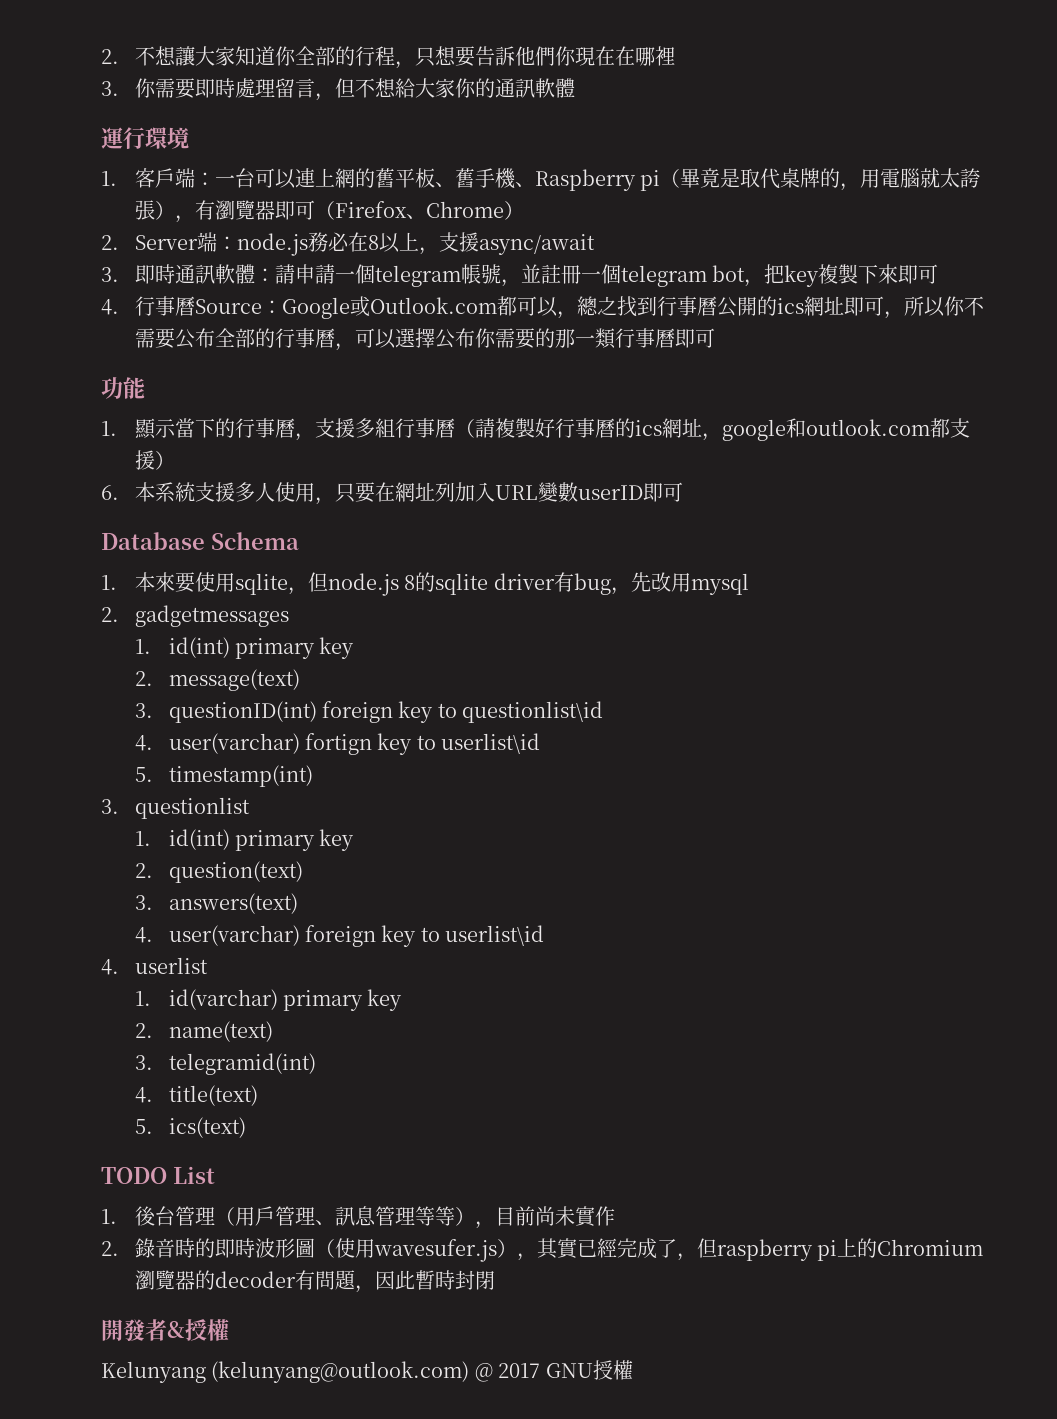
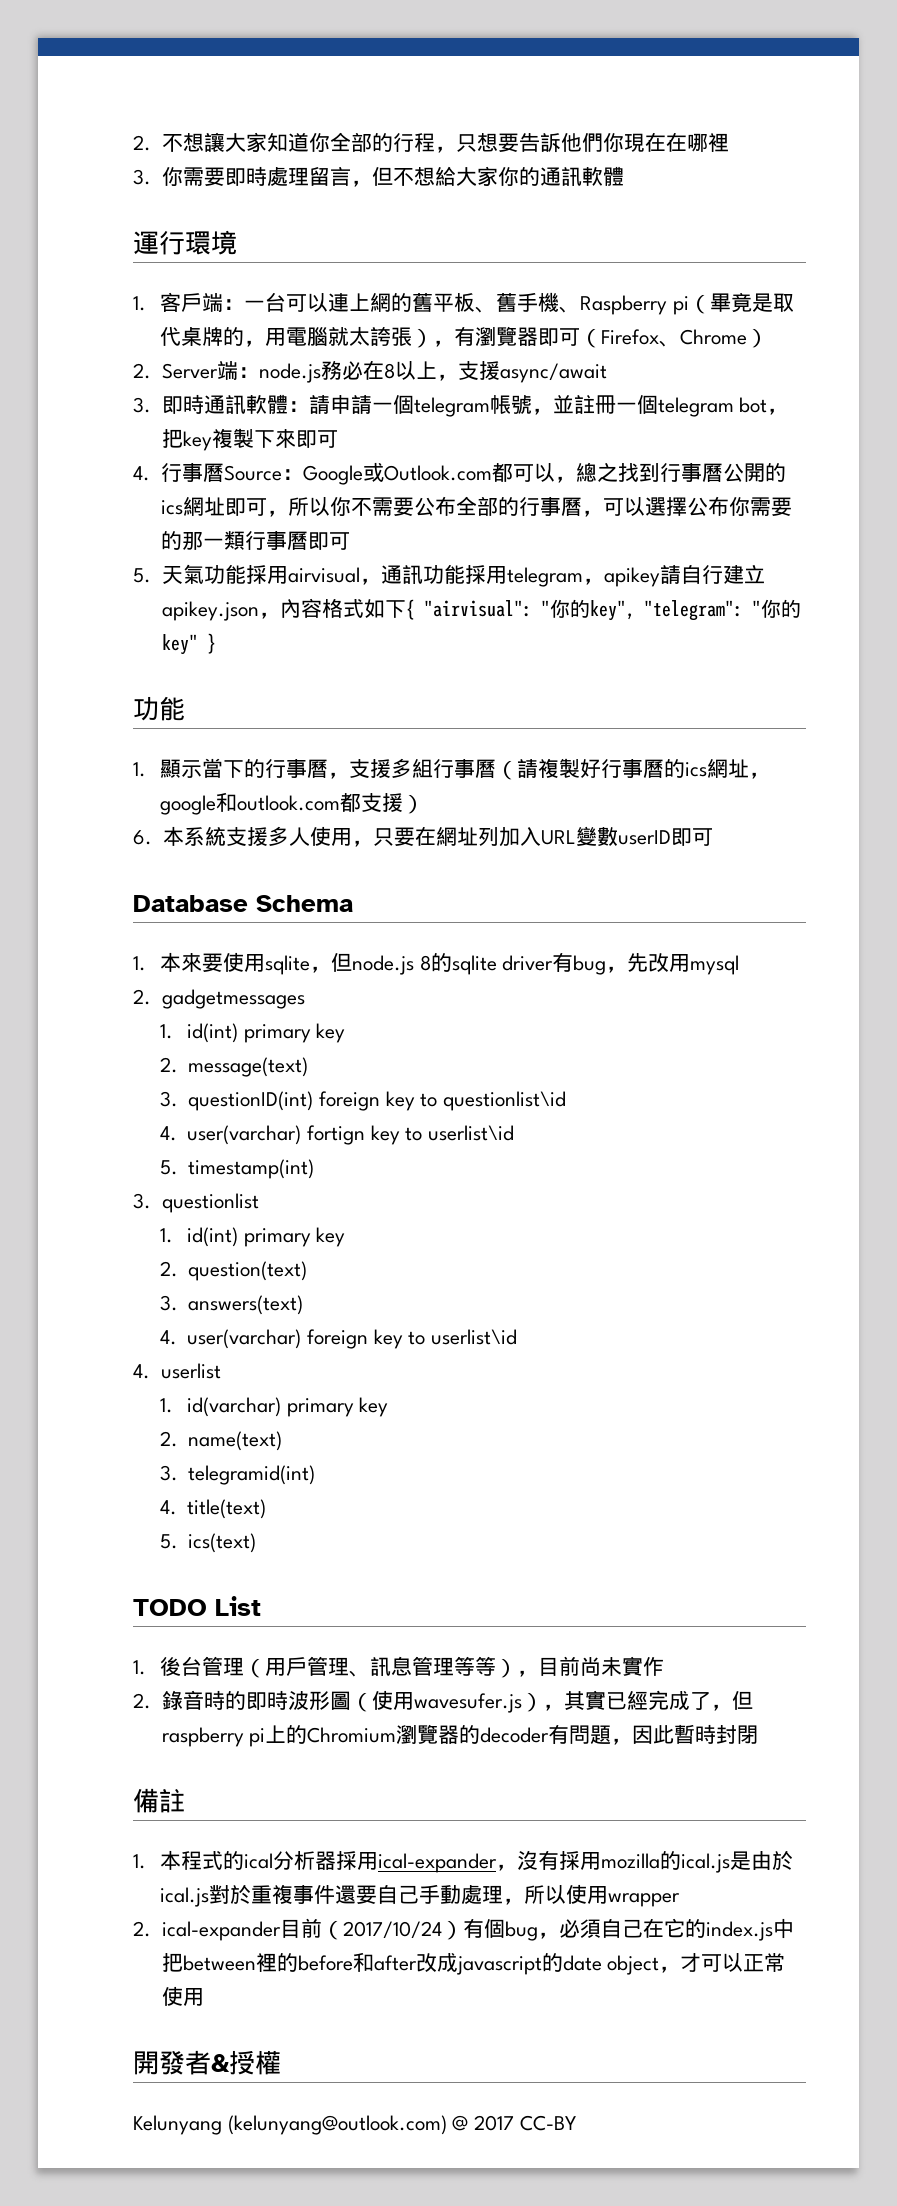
(715, 338) none -> [133,564,765,587] [161,598,801,621] [161,633,216,655] // 5.天氣功能採用airvisual，通訊功能採用telegram，apikey請自行建立apikey.json，內容格式如下{ "airvisual": "你的key", "telegram": "你的key" }
(495, 1280) none -> [133,1788,185,1813] [133,1850,793,1873] [159,1884,680,1907] [133,1918,794,1941] [161,1952,786,1975] [161,1986,204,2006] // 備註 // 1.本程式的ical分析器採用ical-expander，沒有採用mozilla的ical.js是由於ical.js對於重複事件還要自己手動處理，所以使用wrapper // 2. ical-expander目前（2017/10/24）有個bug，必須自己在它的index.js中把between裡的before和after改成javascript的date object，才可以正常使用
[545,1360,633,1380] GNU授權 -> [519,2115,577,2131] CC-BY

